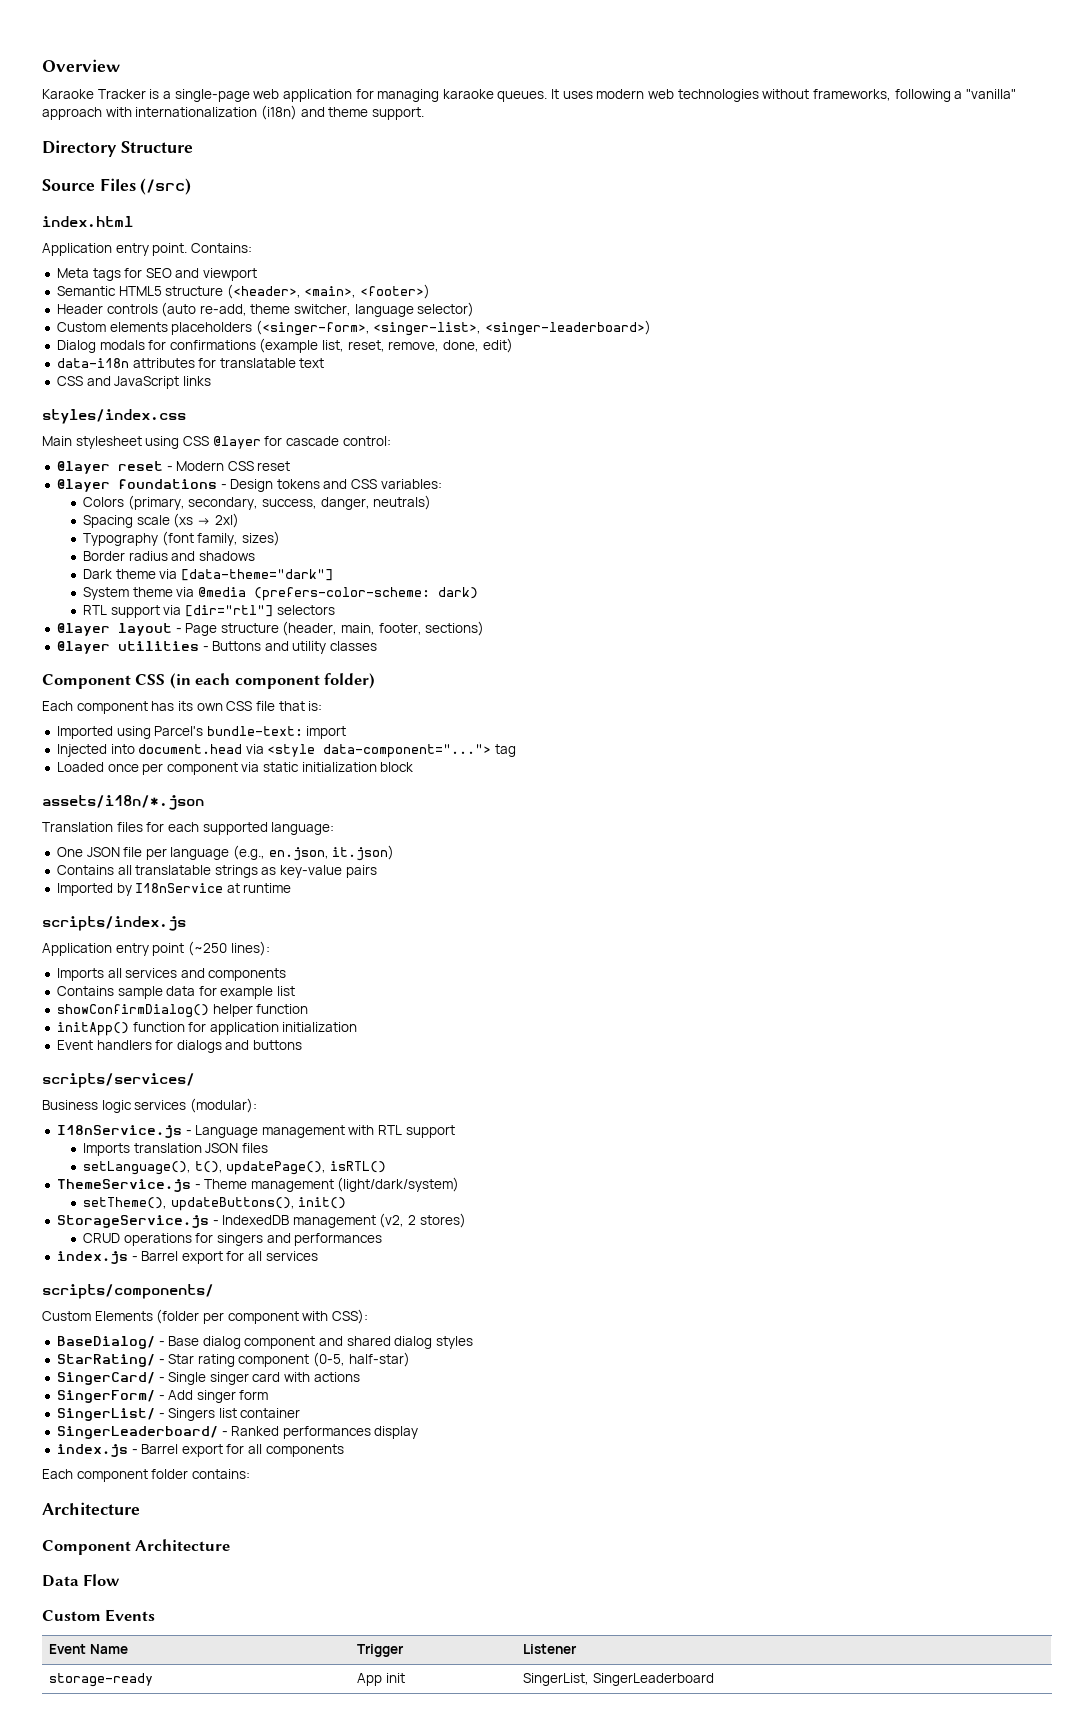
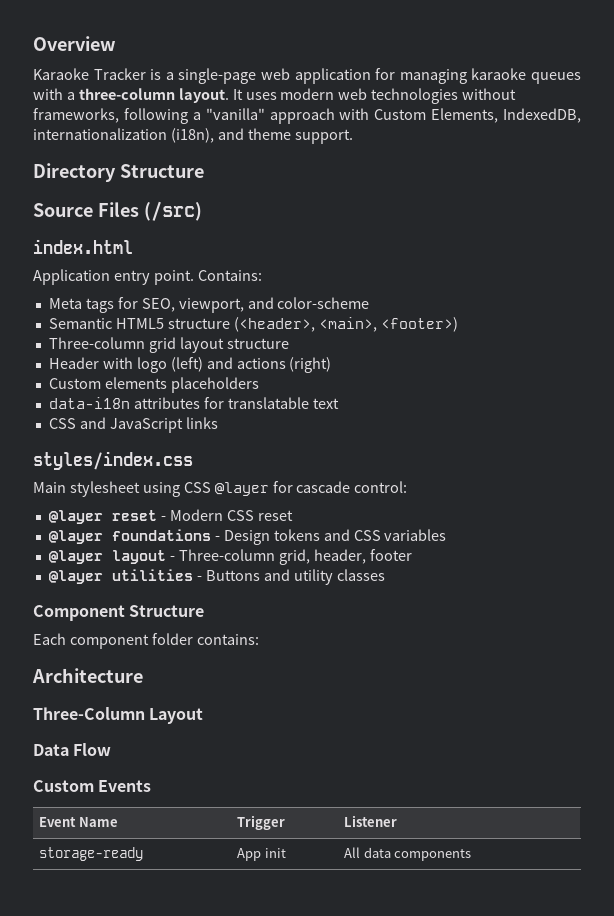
[497,91,548,102] queues. -> [531,72,582,84] [33,88,229,103] queues with a three-column layout.
[135,105,297,120] internationalization (i18n) -> [374,108,581,123] [33,128,214,143] Custom Elements, IndexedDB, internationalization (i18n),
[145,268,258,281] SEO and viewport -> [141,297,370,313] SEO, viewport, and color-scheme
[56,302,475,317] [56,320,652,336] [56,338,513,353] Header controls (auto re-add, theme switcher, language selector) // Custom elements placeholders (<singer-form>, <singer-list>, <singer-leaderboard>) // Dialog modals for confirmations (example list, reset, remove, done, edit) -> [48,337,289,353] [48,357,332,373] [48,377,259,393] Three-column grid layout structure // Header with logo (left) and actions (right) // Custom elements placeholders
[380,479,442,489] [83,495,432,510] [83,513,239,528] [83,531,281,546] [83,551,256,561] [83,569,334,581] [83,587,479,601] [83,605,335,618] [56,621,485,636] variables: // Colors (primary, secondary, success, danger, neutrals) // Spacing scale (xs → 2xl) // Typography (font family, sizes) // Border radius and shadows // Dark theme via [data-theme="dark"] // System theme via @media (prefers-color-scheme: dark) // RTL support via [dir="rtl"] selectors // @layer layout - Page structure (header, main, footer, sections) -> [384,529,447,541] [48,549,412,565] variables // @layer layout - Three-column grid, header, footer
[135,673,376,689] [42,701,323,714] [56,726,347,739] [56,744,517,758] [56,762,414,775] [42,795,204,810] [42,822,335,835] [56,845,395,861] [56,865,377,878] [56,883,292,896] [42,916,186,931] [42,941,270,956] [56,968,287,981] [56,986,296,999] [56,1004,309,1018] [56,1022,358,1036] [56,1040,303,1053] [42,1073,195,1088] [42,1098,257,1113] [56,1125,455,1138] [83,1143,269,1156] [83,1161,387,1175] [56,1177,460,1192] [83,1197,347,1211] [56,1213,466,1228] [83,1233,383,1246] [56,1251,318,1264] [42,1284,214,1299] [42,1309,368,1324] [56,1336,474,1349] [56,1352,410,1367] [56,1372,360,1385] [56,1390,269,1403] [56,1408,301,1421] [56,1426,419,1439] [56,1444,344,1457] CSS (in each component folder) // Each component has its own CSS file that is: // Imported using Parcel's bundle-text: import // Injected into document.head via <style data-component="..."> tag // Loaded once per component via static initialization block // assets/i18n/*.json // Translation files for each supported language: // One JSON file per language (e.g., en.json, it.json) // Contains all translatable strings as key-value pairs // Imported by I18nService at runtime // scripts/index.js // Application entry point (~250 lines): // Imports all services and components // Contains sample data for example list // showConfirmDialog() helper function // initApp() function for application initialization // Event handlers for dialogs and buttons // scripts/services/ // Business logic services (modular): // I18nService.js - Language management with RTL support // Imports translation JSON files // setLanguage(), t(), updatePage(), isRTL() // ThemeService.js - Theme management (light/dark/system) // setTheme(), updateButtons(), init() // StorageService.js - IndexedDB management (v2, 2 stores) // CRUD operations for singers and performances // index.js - Barrel export for all services // scripts/components/ // Custom Elements (folder per component with CSS): // BaseDialog/ - Base dialog component and shared dialog styles // StarRating/ - Star rating component (0-5, half-star) // SingerCard/ - Single singer card with actions // SingerForm/ - Add singer form // SingerList/ - Singers list container // SingerLeaderboard/ - Ranked performances display // index.js - Barrel export for all components -> [129,605,205,617] Structure
[42,1539,231,1555] Component Architecture -> [33,707,204,724] Three-Column Layout
[523,1673,714,1686] SingerList, SingerLeaderboard -> [344,847,472,861] All data components

